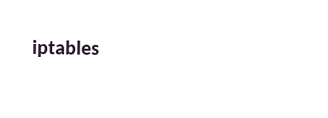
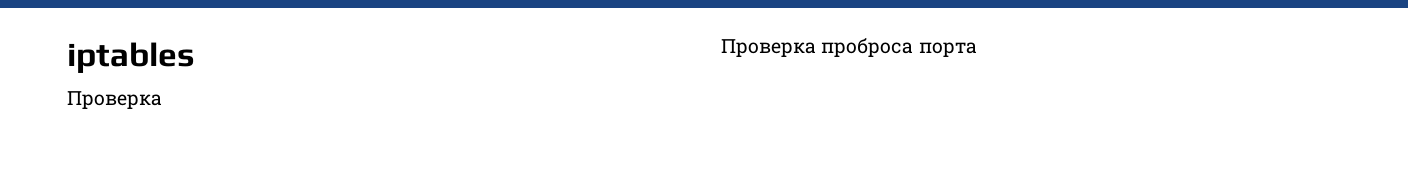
(100, 48) none -> [67,91,162,109] [721,38,977,57] // Проверка // Проверка проброса порта

